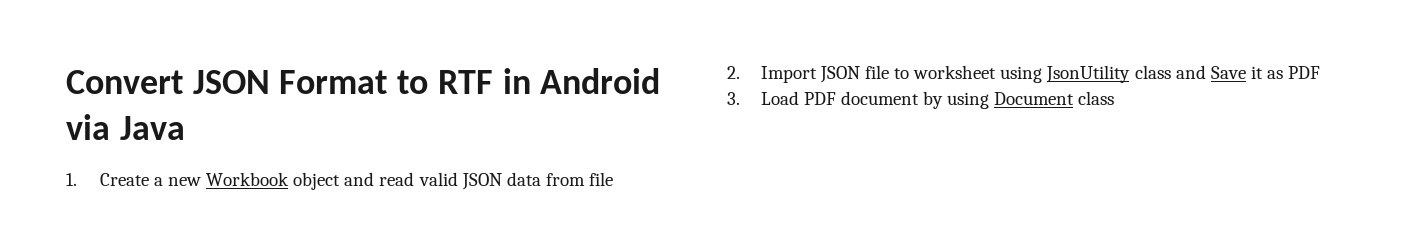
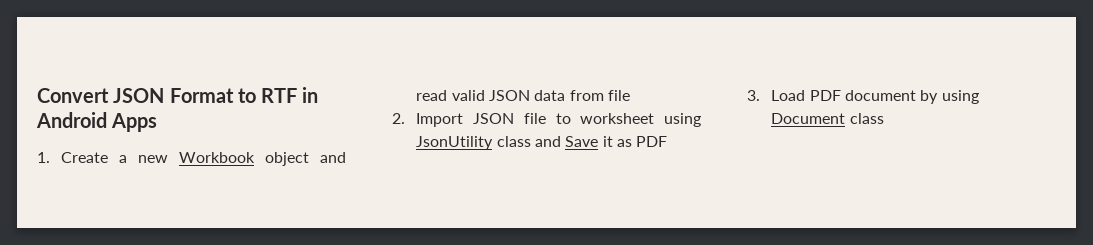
[66,114,185,140] via Java -> [111,113,158,132] Apps

